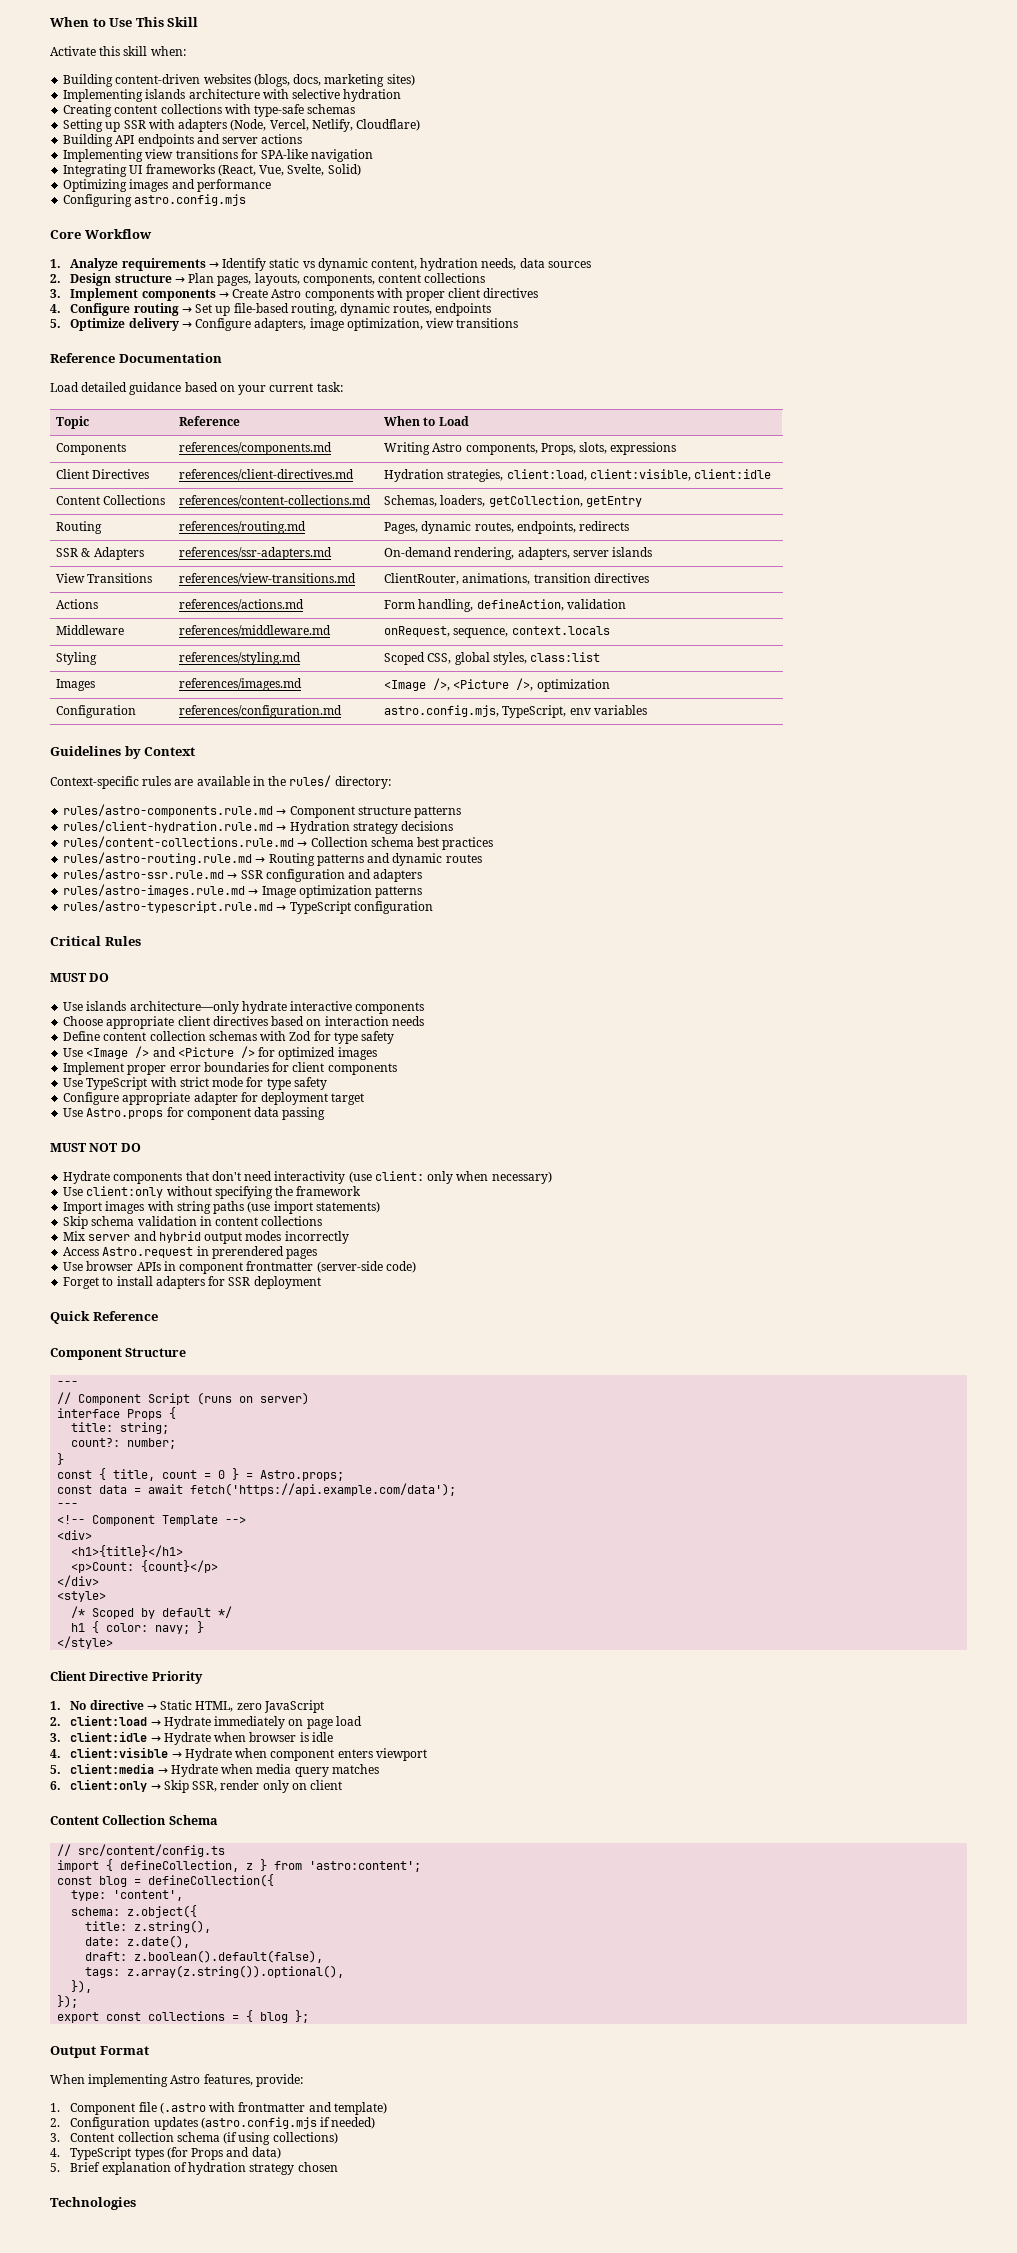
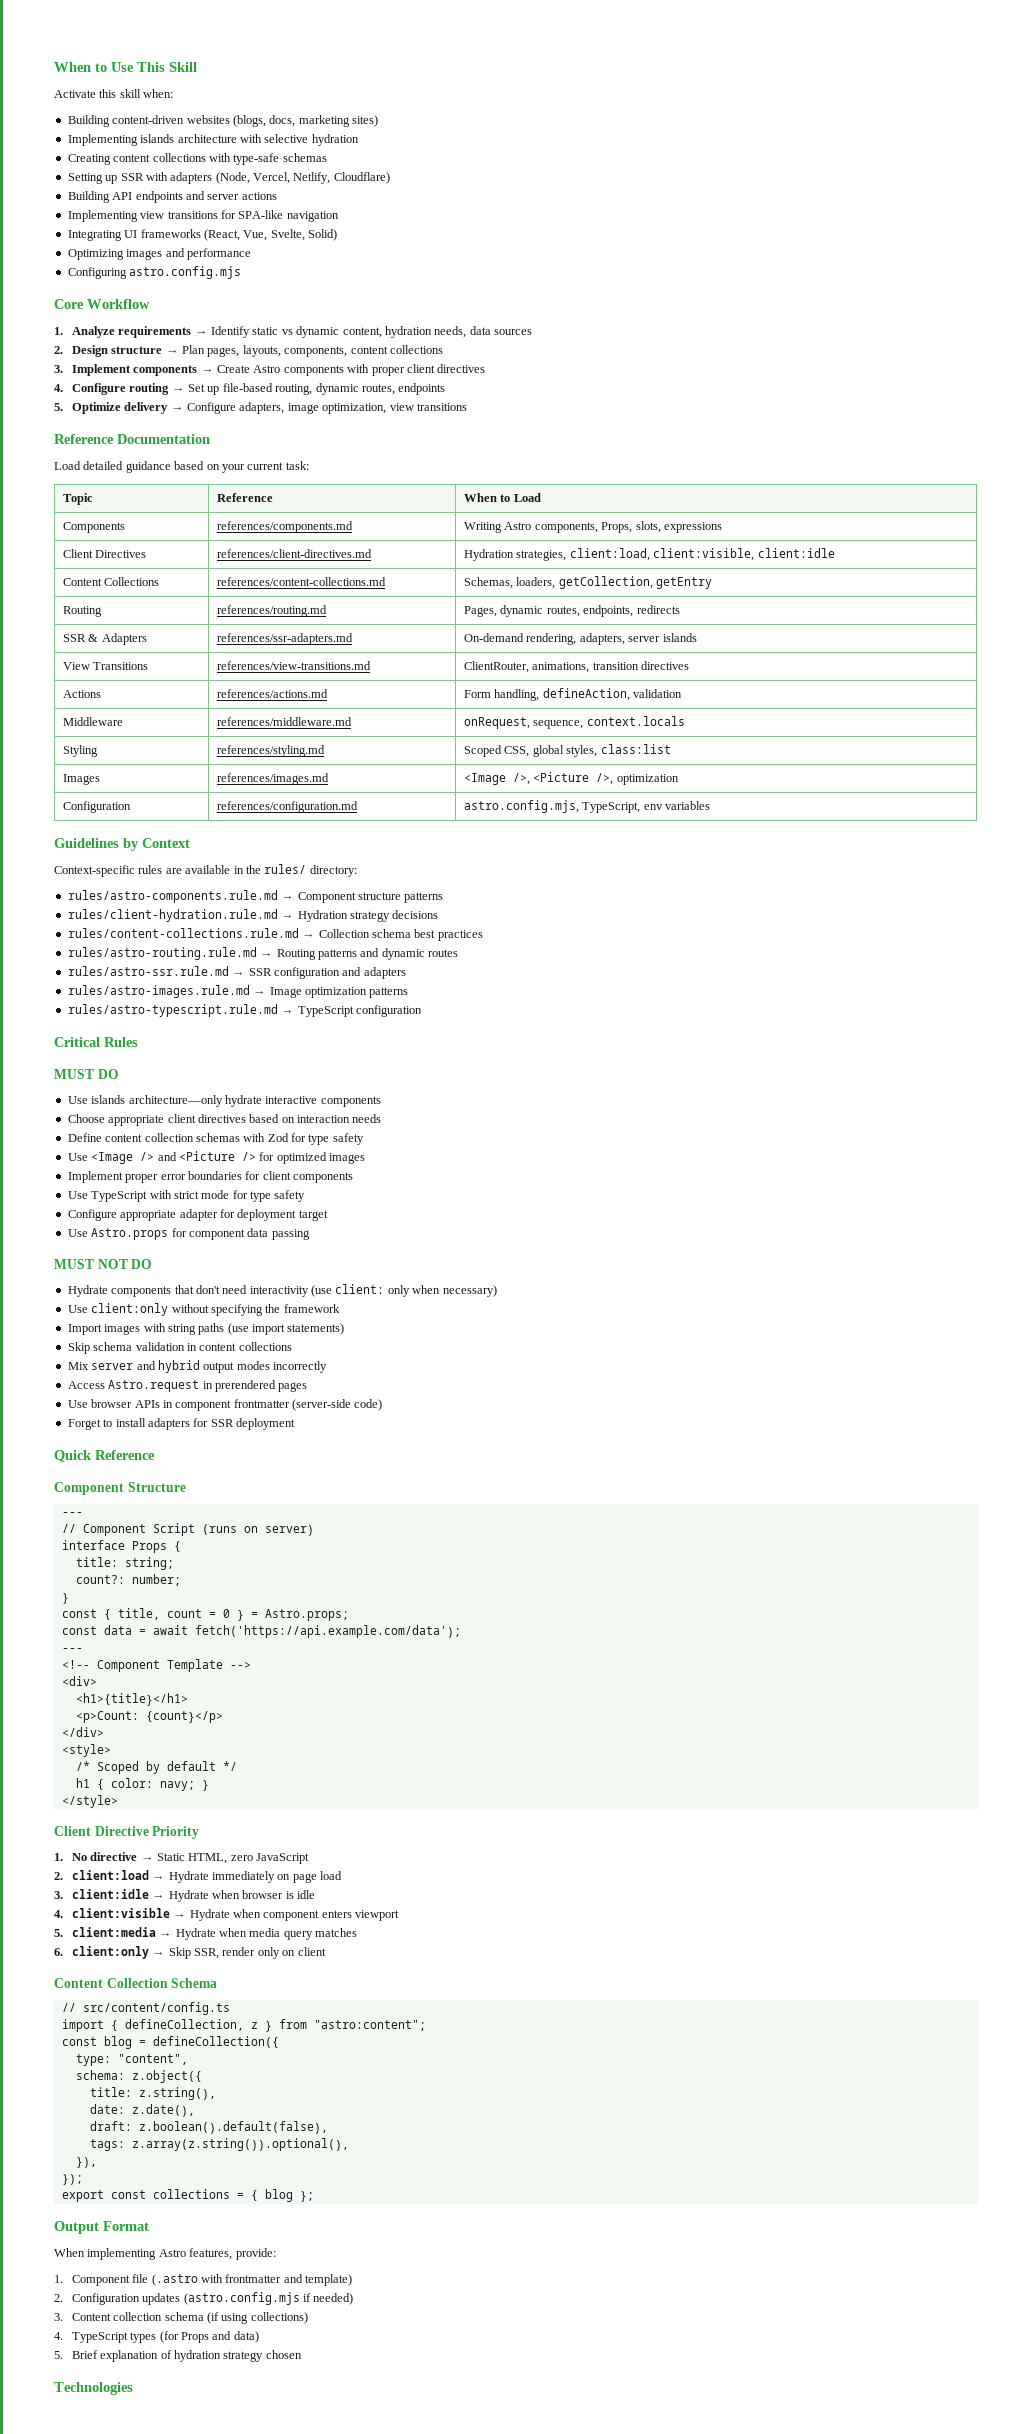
[309,1861,422,1872] 'astro:content'; -> [313,2020,426,2031] "astro:content";
[113,1890,184,1901] 'content', -> [117,2054,188,2065] "content",

